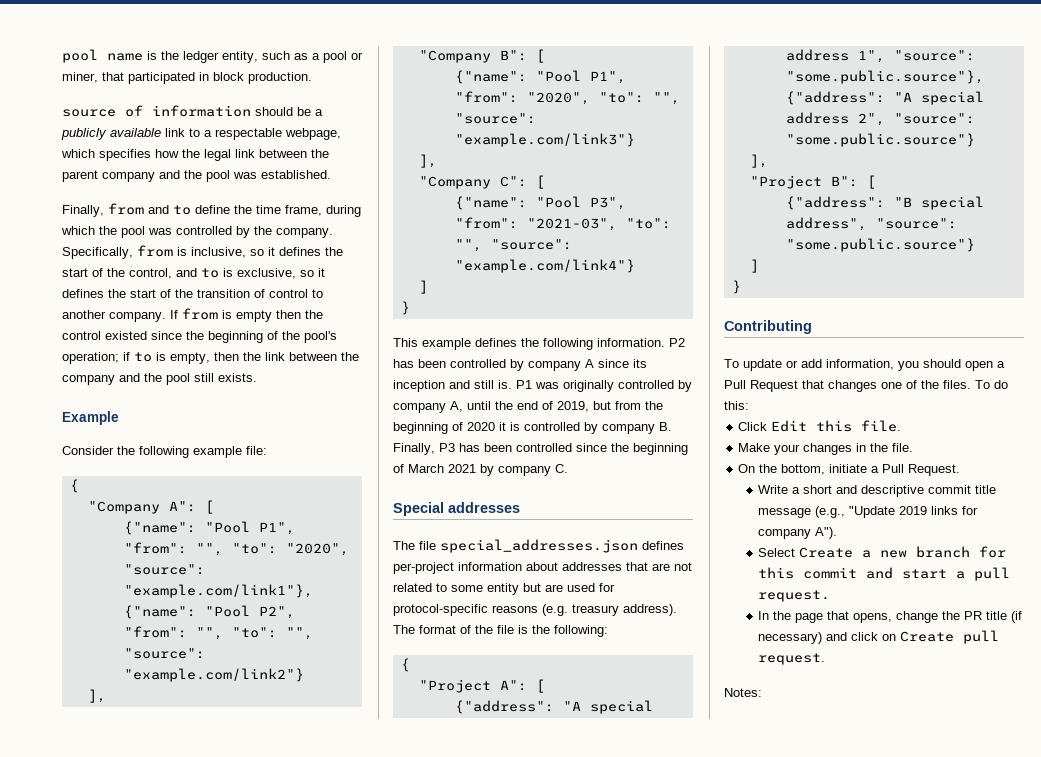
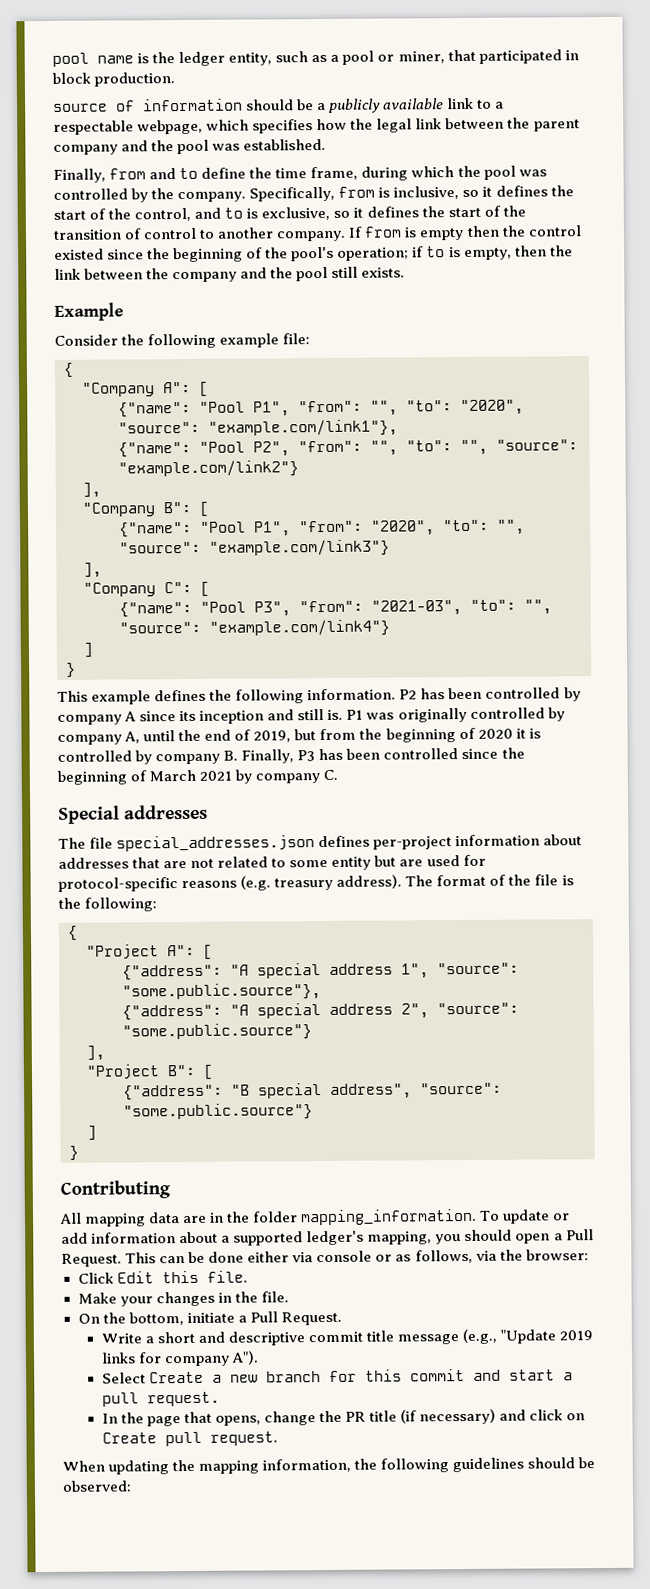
[724,359,894,371] To update or add information, -> [59,1208,571,1227] [61,1230,433,1246] All mapping data are in the folder mapping_information. To update or add information about a supported ledger's mapping,
[750,380,1008,392] [724,401,749,410] Request that changes one of the files. To do this: -> [61,1249,589,1267] Request. This can be done either via console or as follows, via the browser:
[724,688,762,697] Notes: -> [62,1457,596,1475] [62,1480,131,1492] When updating the mapping information, the following guidelines should be observed:

